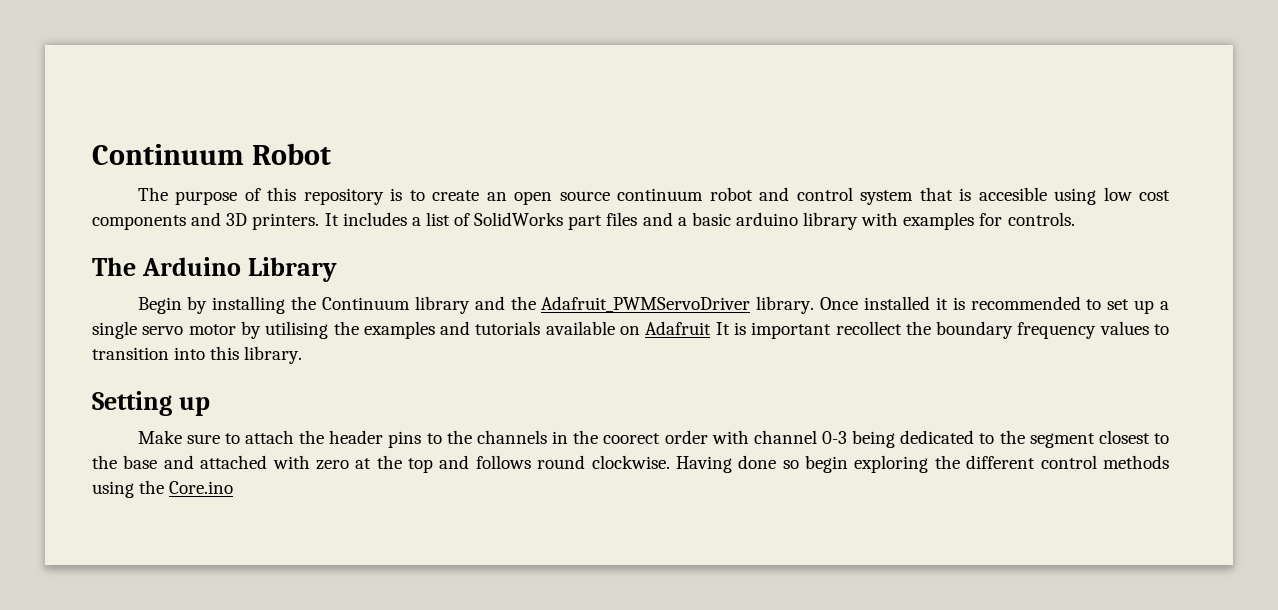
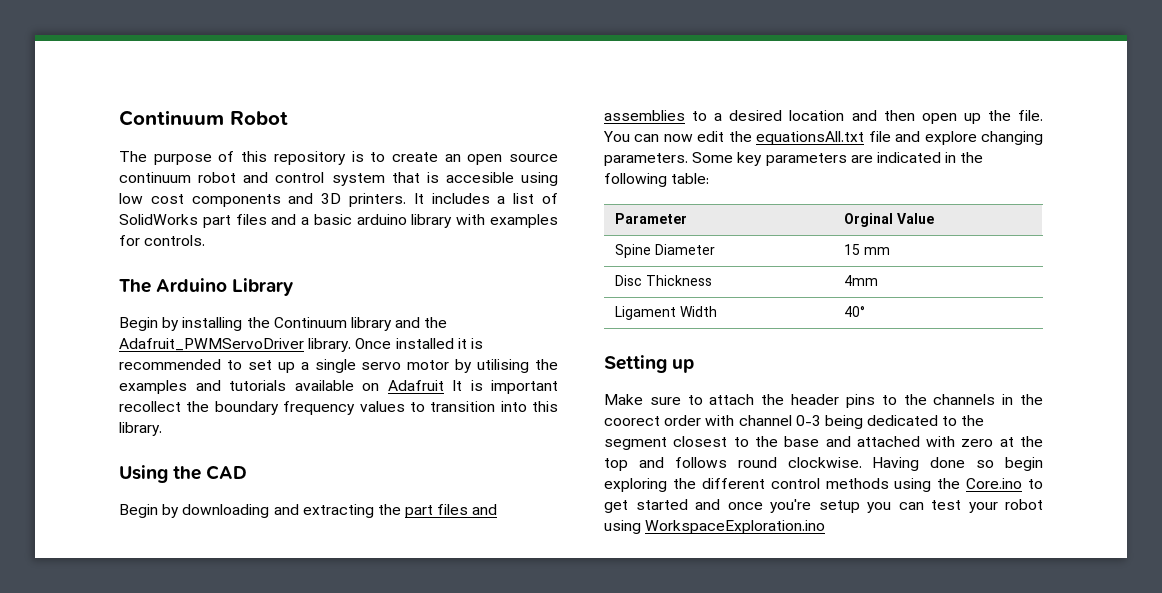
(303, 355) none -> [119,465,248,483] [119,504,498,518] [604,110,1043,124] [603,131,1043,145] [604,152,984,166] [604,173,710,187] [615,213,688,224] [844,213,935,227] [615,244,716,258] [844,244,891,255] [615,275,713,286] [844,275,879,286] [615,306,718,320] [844,306,866,317] // Using the CAD // Begin by downloading and extracting the part files and assemblies to a desired location and then open up the file. You can now edit the equationsAll.txt file and explore changing parameters. Some key parameters are indicated in the following table: // Parameter | Orginal Value // Spine Diameter | 15 mm // Disc Thickness | 4mm // Ligament Width | 40°
(234, 487) none -> [1028,479,1043,489] [604,499,1043,513] [604,520,826,534] to get started and once you're setup you can test your robot using WorkspaceExploration.ino

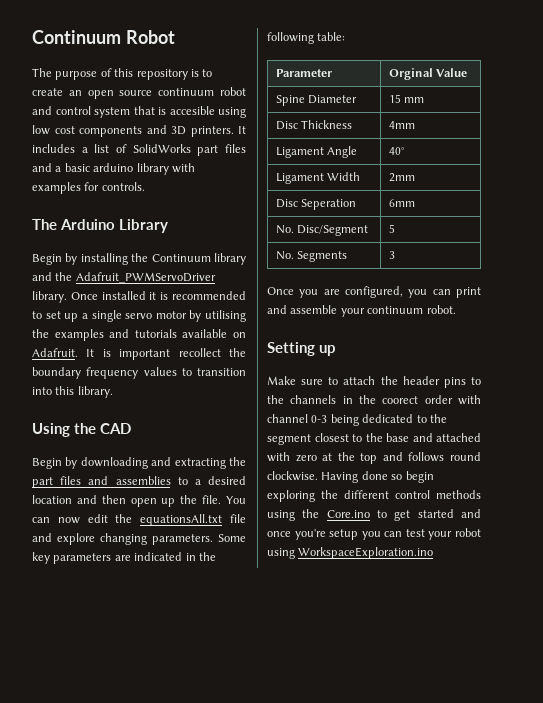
[387,380,444,391] Adafruit -> [32,348,78,357] Adafruit.
(879, 280) none -> [275,146,358,158] [388,147,404,155] // Ligament Angle | 40°
[844,306,866,317] 40° -> [388,173,415,182] [275,199,357,210] [388,199,415,207] [275,225,369,236] [388,224,395,233] [275,251,348,262] [388,251,395,259] [267,286,481,298] [267,305,456,317] 2mm // Disc Seperation | 6mm // No. Disc/Segment | 5 // No. Segments | 3 // Once you are configured, you can print and assemble your continuum robot.

